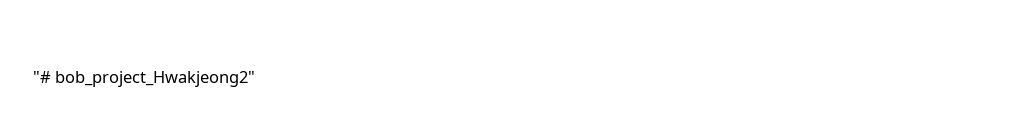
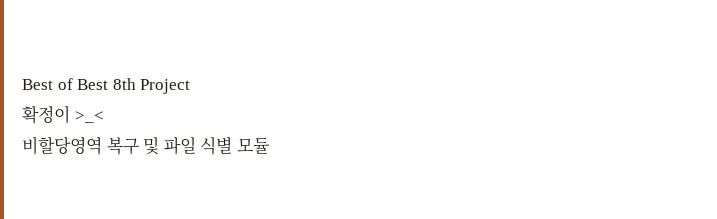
[33,71,256,87] "# bob_project_Hwakjeong2" -> [22,78,191,94] [22,105,104,124] [22,136,270,155] Best of Best 8th Project // 확정이 >_< // 비할당영역 복구 및 파일 식별 모듈

